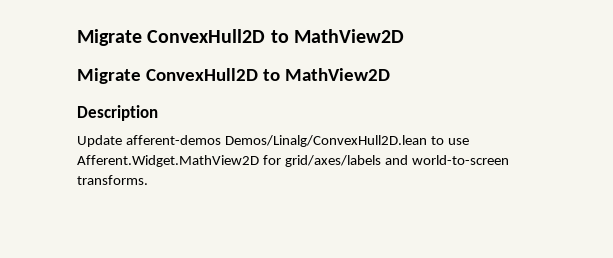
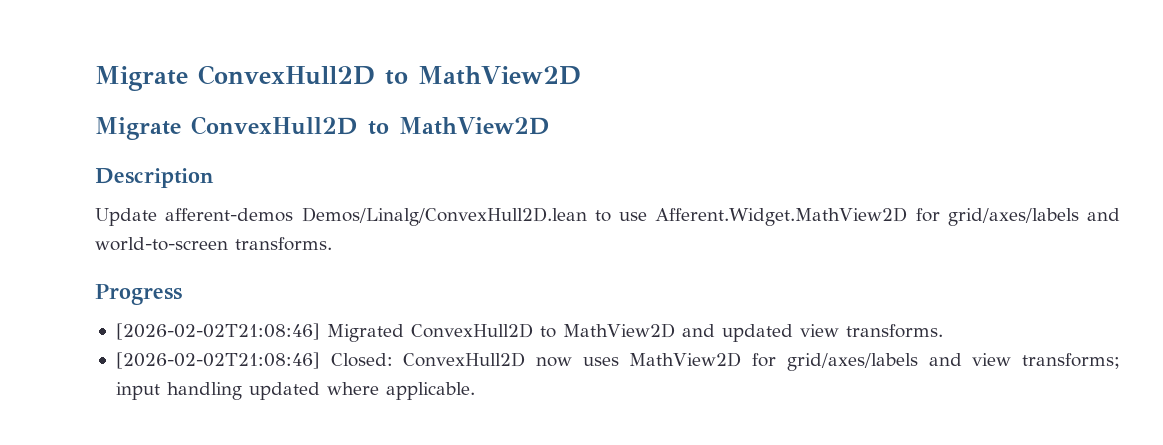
(148, 180) none -> [95,284,182,305] [115,323,943,342] [115,352,1120,371] [115,382,475,400] // Progress // [2026-02-02T21:08:46] Migrated ConvexHull2D to MathView2D and updated view transforms. // [2026-02-02T21:08:46] Closed: ConvexHull2D now uses MathView2D for grid/axes/labels and view transforms; input handling updated where applicable.

